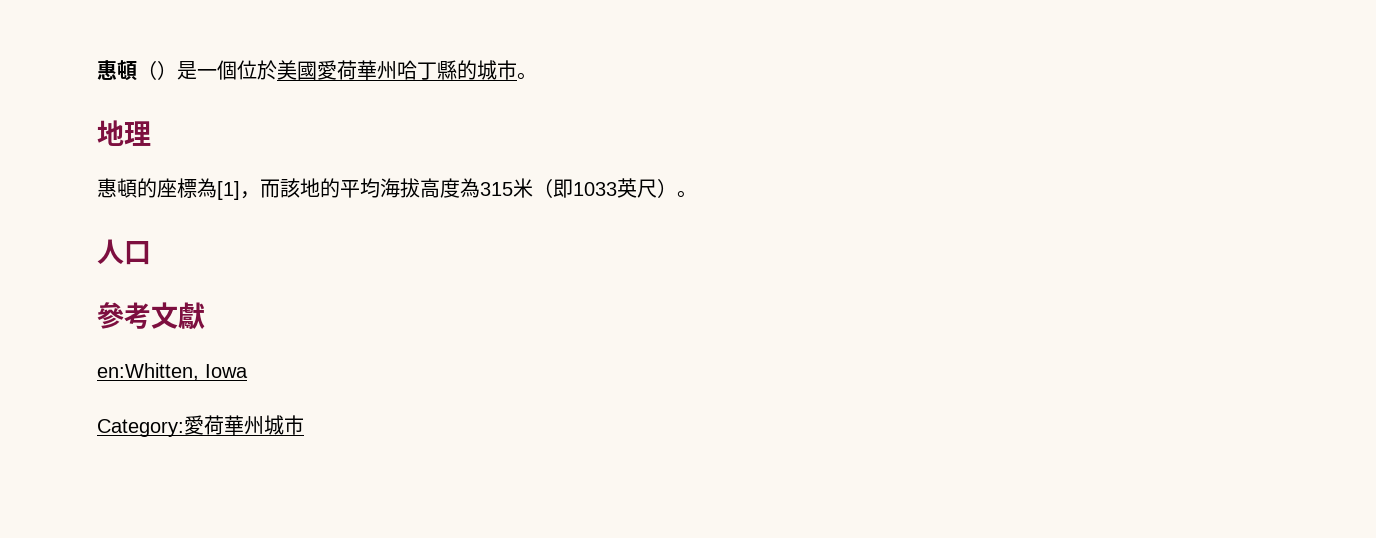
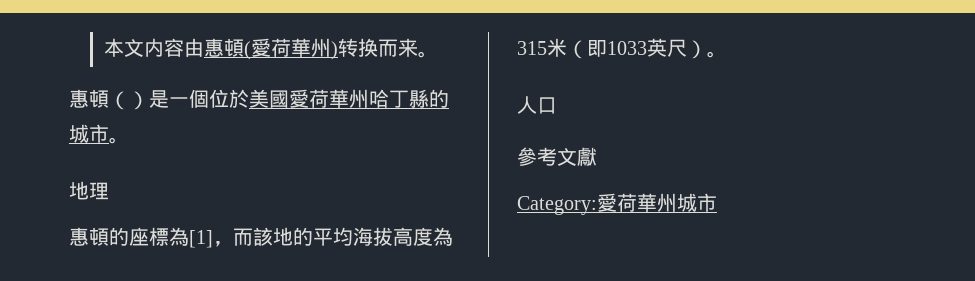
(97, 70) none -> [104,38,439,60] 本文内容由惠頓(愛荷華州)转换而来。 //
[97,363,248,381] // en:Whitten, Iowa -> (597, 156) none

